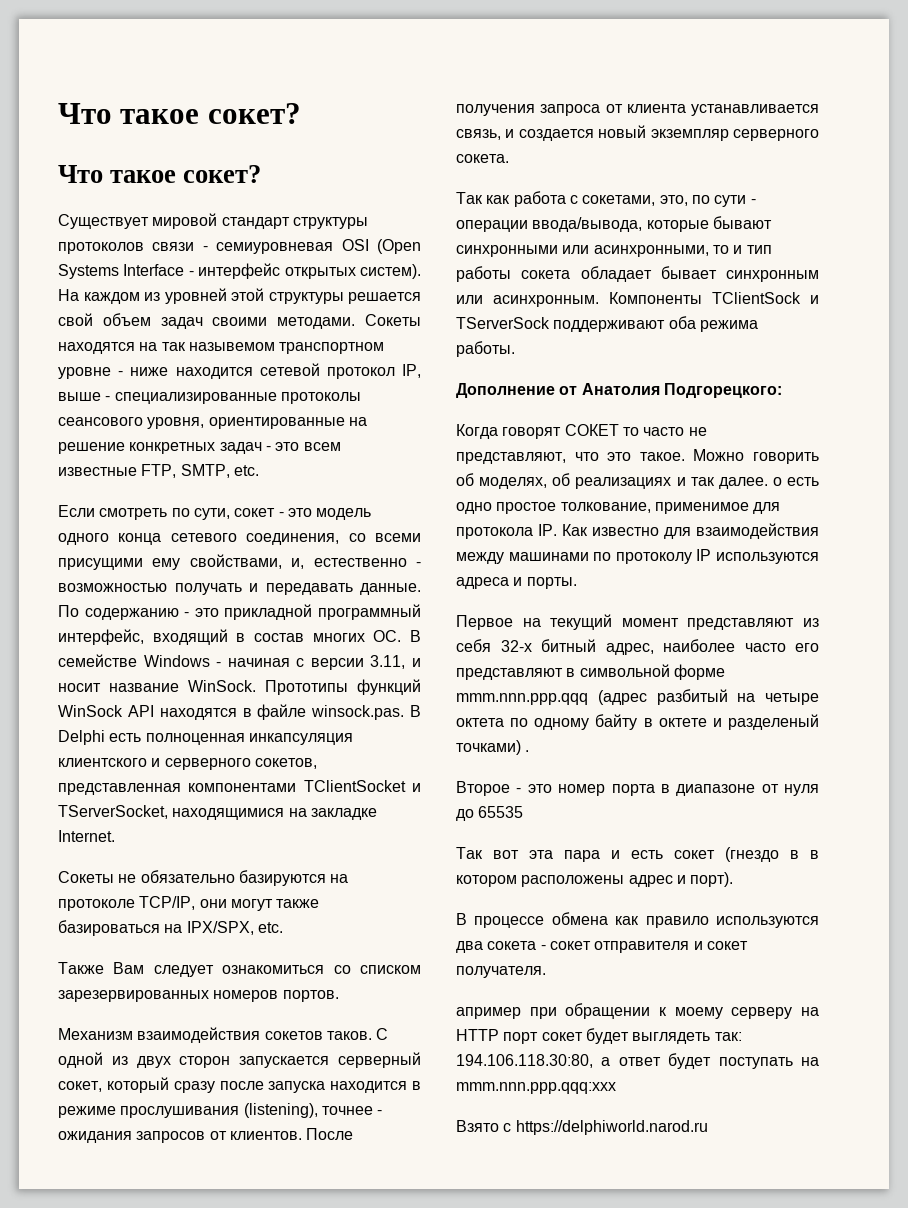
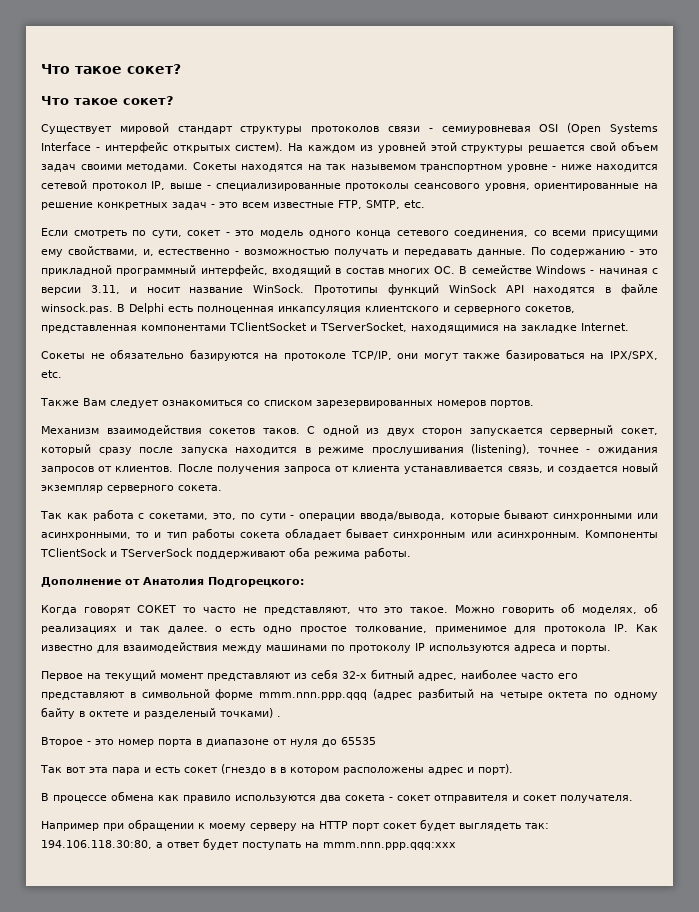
[456,1007,521,1019] апример -> [41,821,99,831] Например
[456,1120,708,1135] // Взято с https://delphiworld.narod.ru -> (456, 846) none

